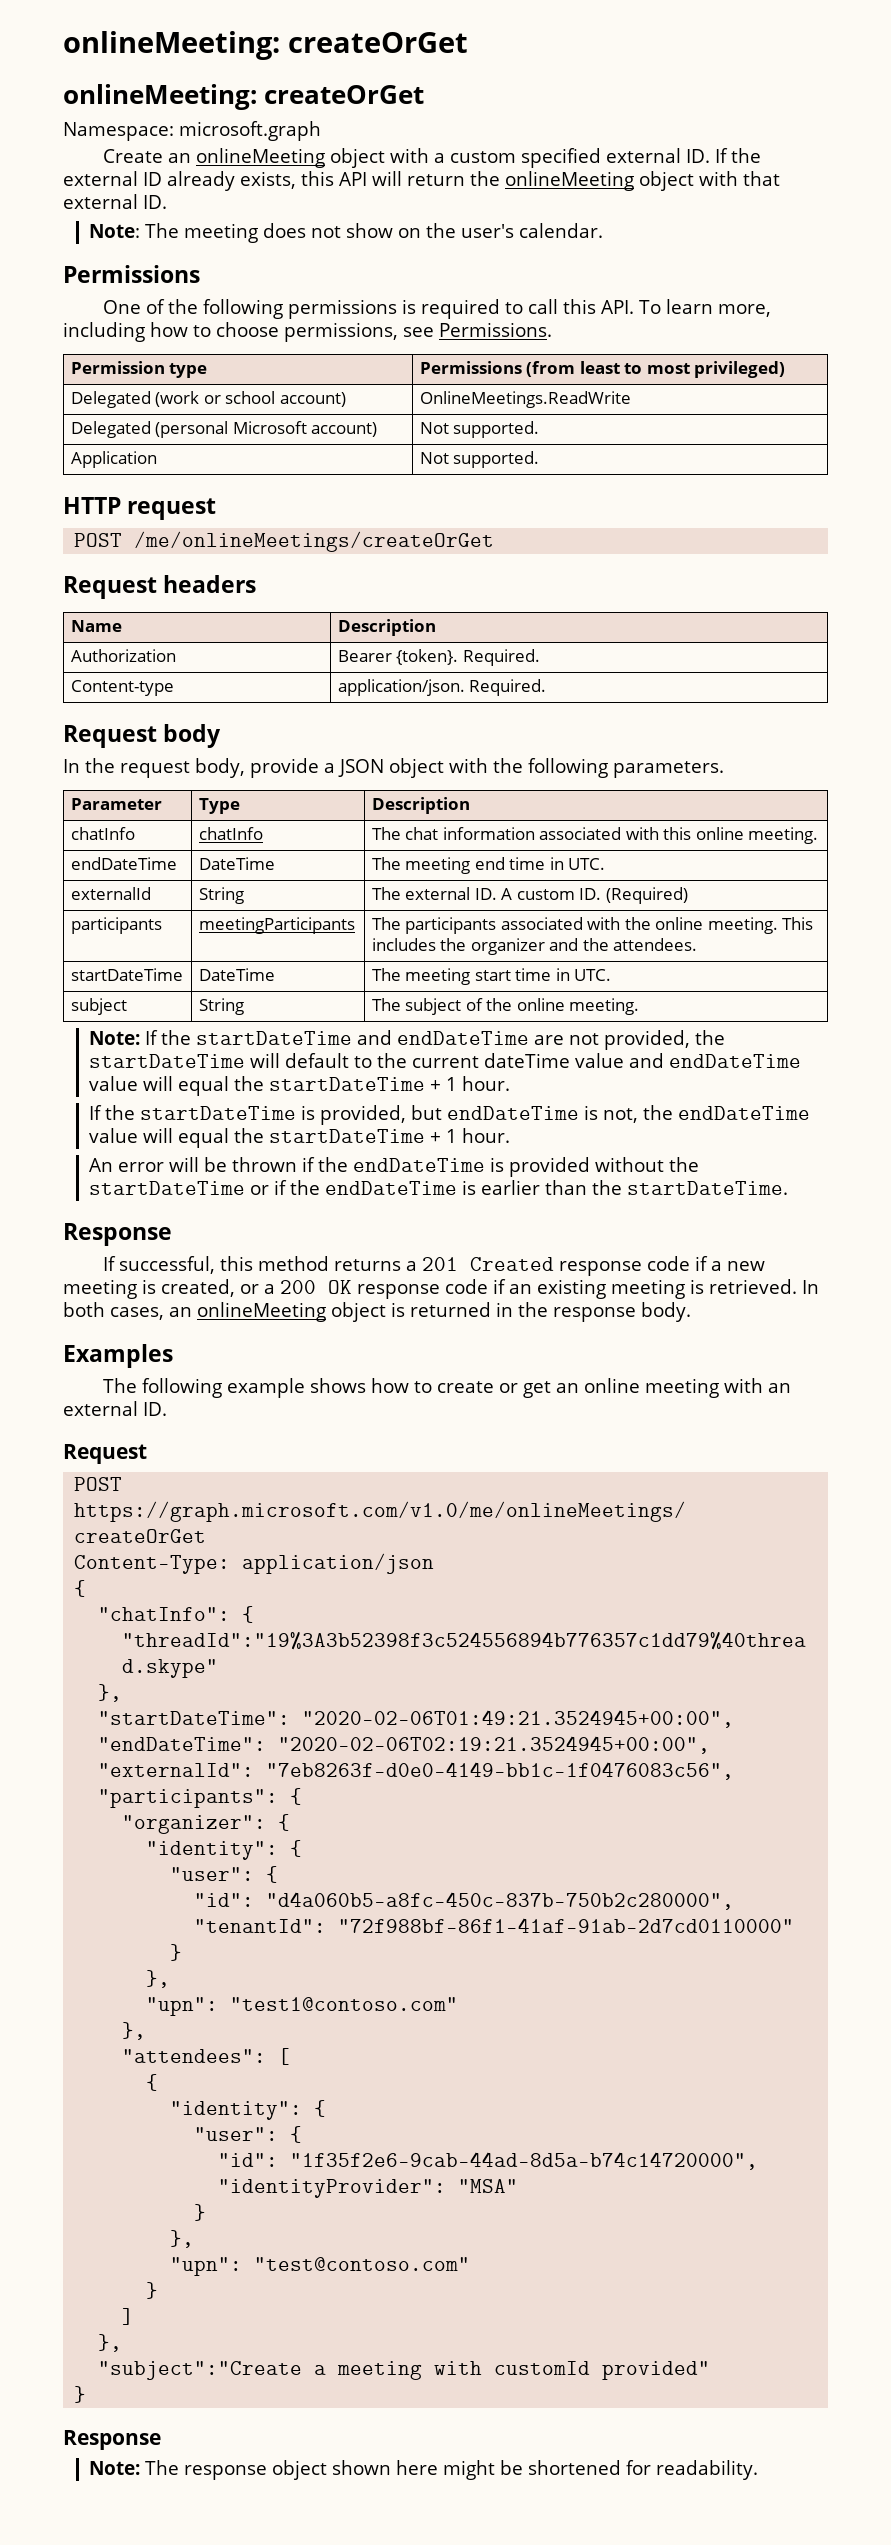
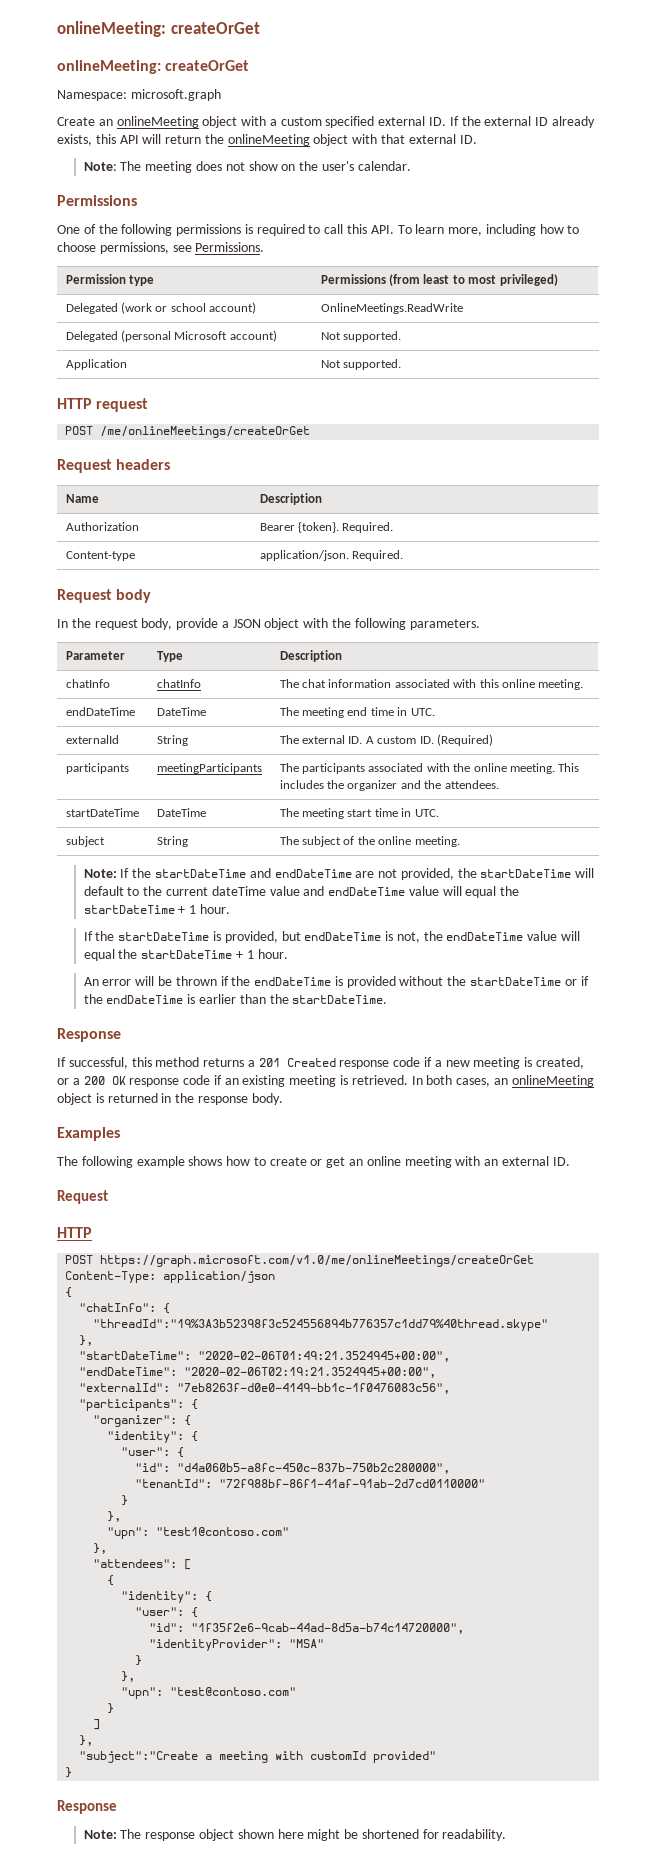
(147, 1454) none -> [57,1227,92,1238] // HTTP

